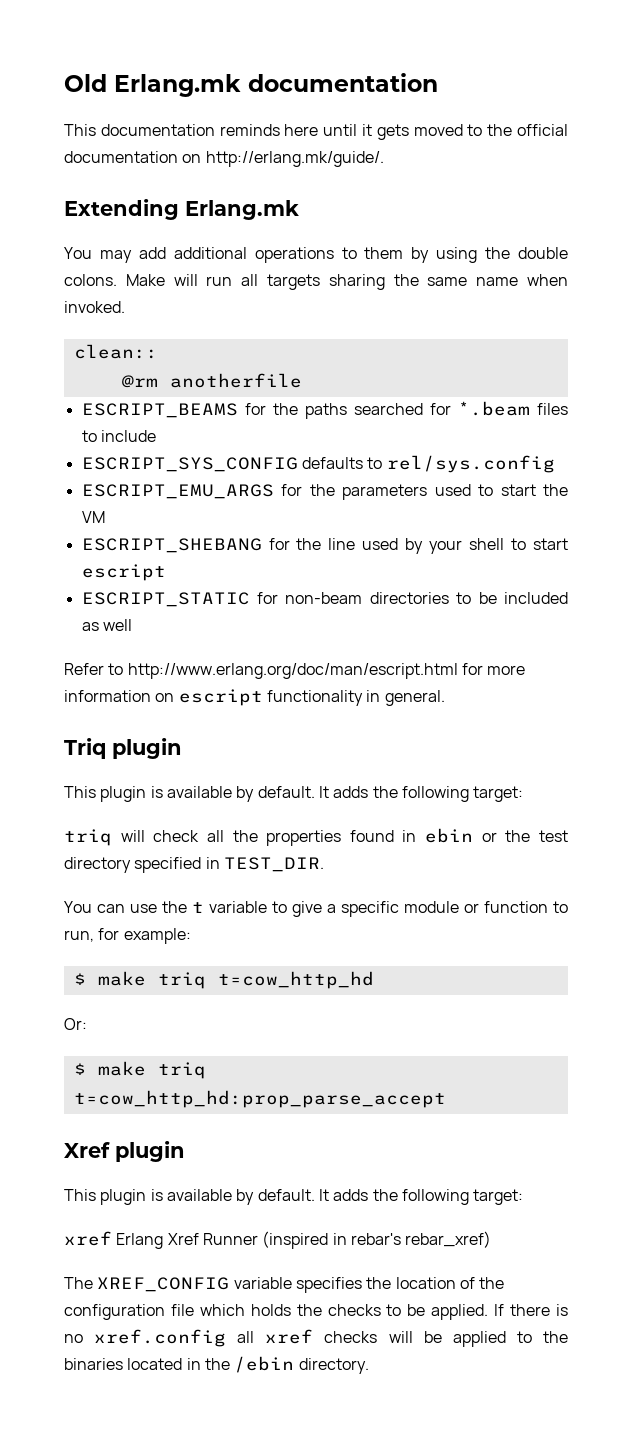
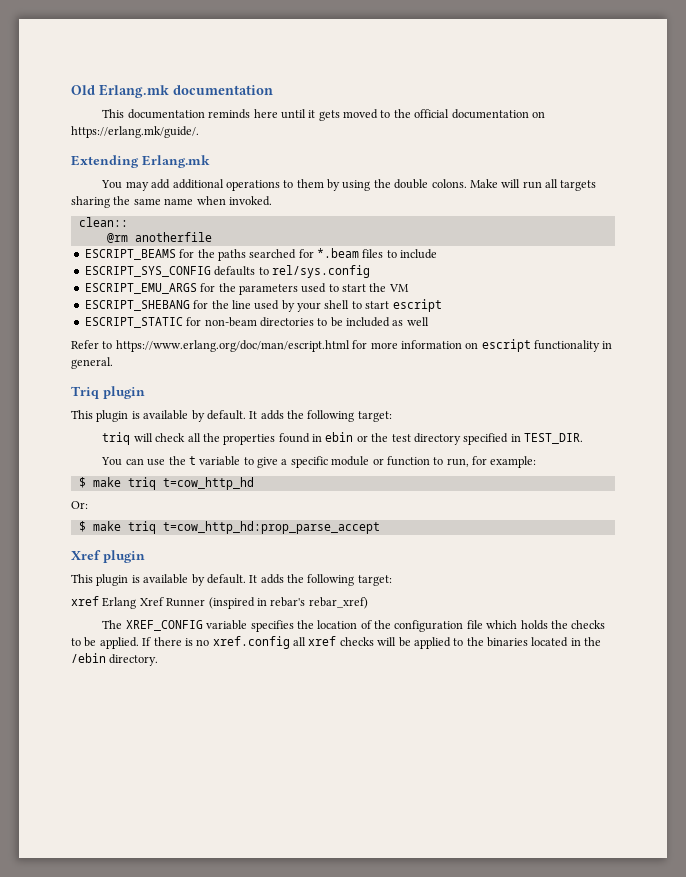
[205,151,384,167] http://erlang.mk/guide/. -> [71,126,199,138] https://erlang.mk/guide/.
[127,663,458,679] http://www.erlang.org/doc/man/escript.html -> [115,340,350,352] https://www.erlang.org/doc/man/escript.html

